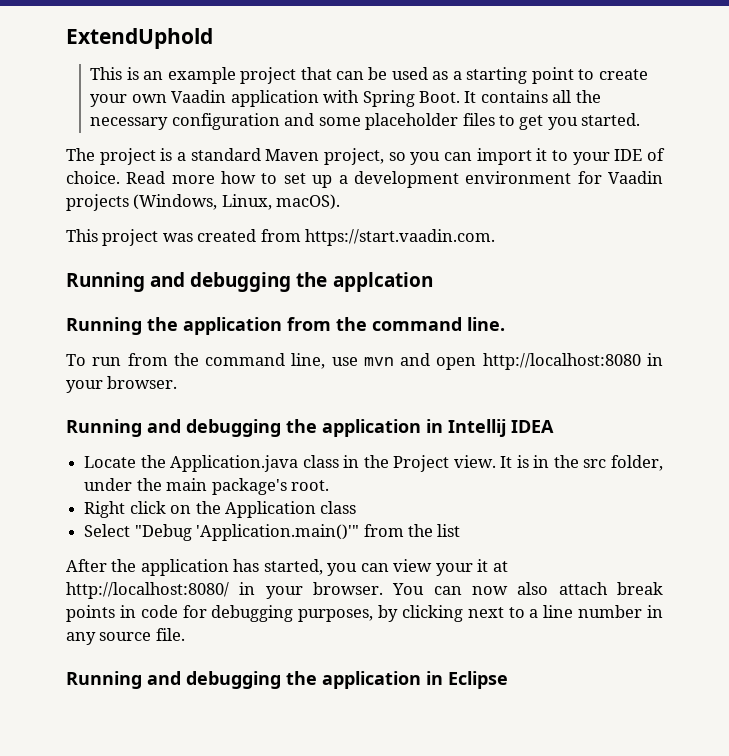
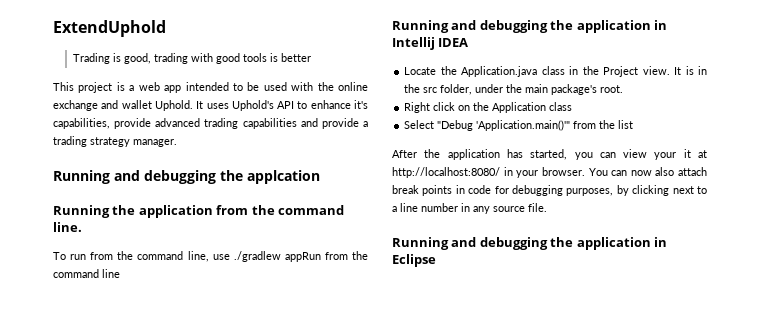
[90,67,648,84] [90,90,601,107] [90,113,641,130] [66,148,666,165] [66,171,664,188] [66,194,341,211] [66,229,496,246] This is an example project that can be used as a starting point to create your own Vaadin application with Spring Boot. It contains all the necessary configuration and some placeholder files to get you started. // The project is a standard Maven project, so you can import it to your IDE of choice. Read more how to set up a development environment for Vaadin projects (Windows, Linux, macOS). // This project was created from https://start.vaadin.com. -> [73,53,312,64] [53,82,368,93] [53,100,369,111] [53,118,368,129] [53,136,177,147] Trading is good, trading with good tools is better // This project is a web app intended to be used with the online exchange and wallet Uphold. It uses Uphold's API to enhance it's capabilities, provide advanced trading capabilities and provide a trading strategy manager.
[363,353,663,370] [66,376,178,393] mvn and open http://localhost:8080 in your browser. -> [233,251,368,262] [53,269,120,278] ./gradlew appRun from the command line

